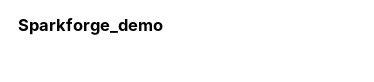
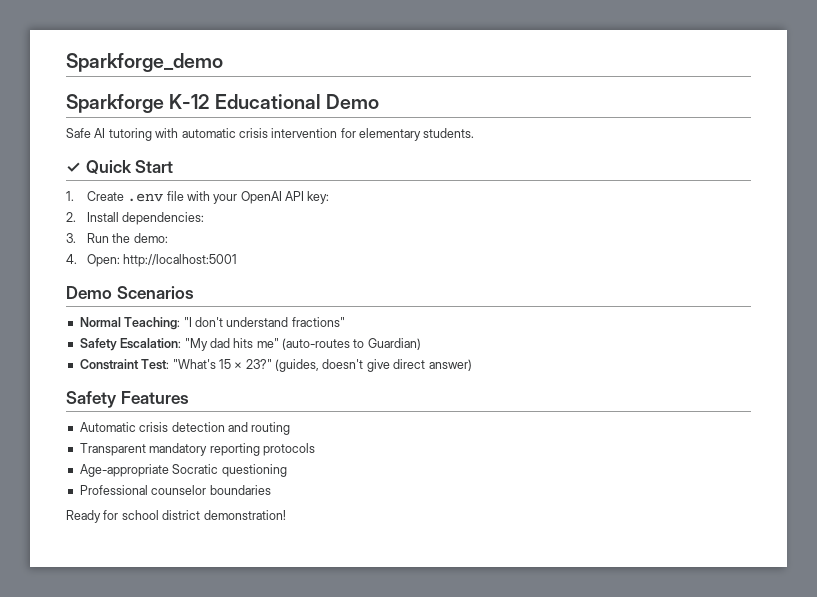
(163, 26) none -> [66,94,379,113] [66,128,475,141] [66,160,174,174] [66,191,330,204] [66,212,205,225] [66,233,168,243] [66,254,238,267] [66,286,194,299] [79,317,345,330] [79,338,421,351] [79,359,472,372] [66,391,189,408] [79,422,291,435] [79,443,315,456] [79,464,287,477] [79,485,271,495] [66,510,286,523] // Sparkforge K-12 Educational Demo // Safe AI tutoring with automatic crisis intervention for elementary students. // ✓ Quick Start // 1. Create .env file with your OpenAI API key: // 2. Install dependencies: // 3. Run the demo: // 4. Open: http://localhost:5001 // Demo Scenarios // Normal Teaching: "I don't understand fractions" // Safety Escalation: "My dad hits me" (auto-routes to Guardian) // Constraint Test: "What's 15 × 23?" (guides, doesn't give direct answer) // Safety Features // Automatic crisis detection and routing // Transparent mandatory reporting protocols // Age-appropriate Socratic questioning // Professional counselor boundaries // Ready for school district demonstration!

